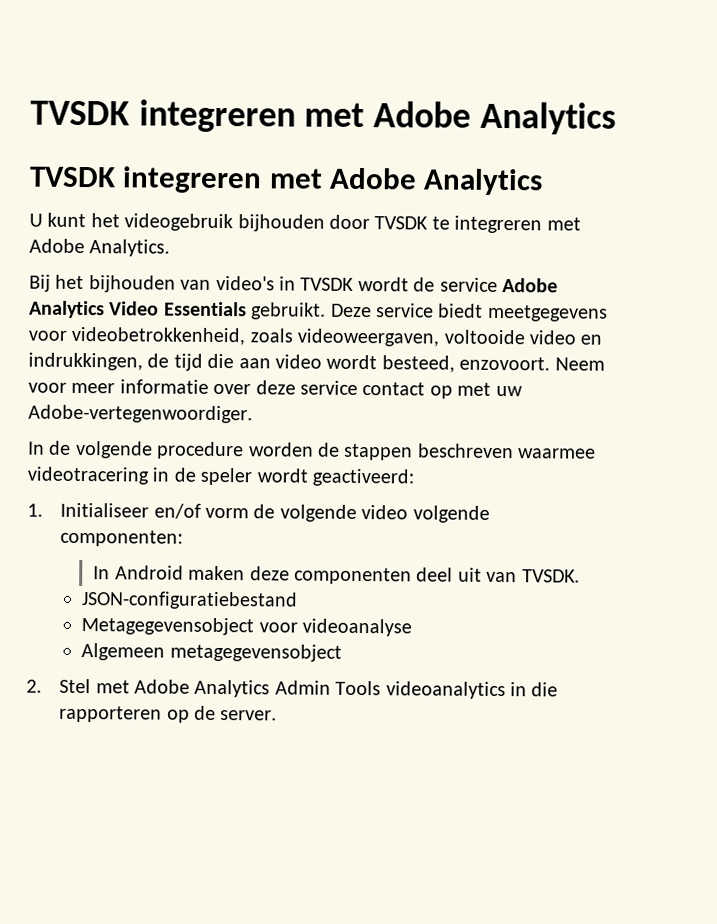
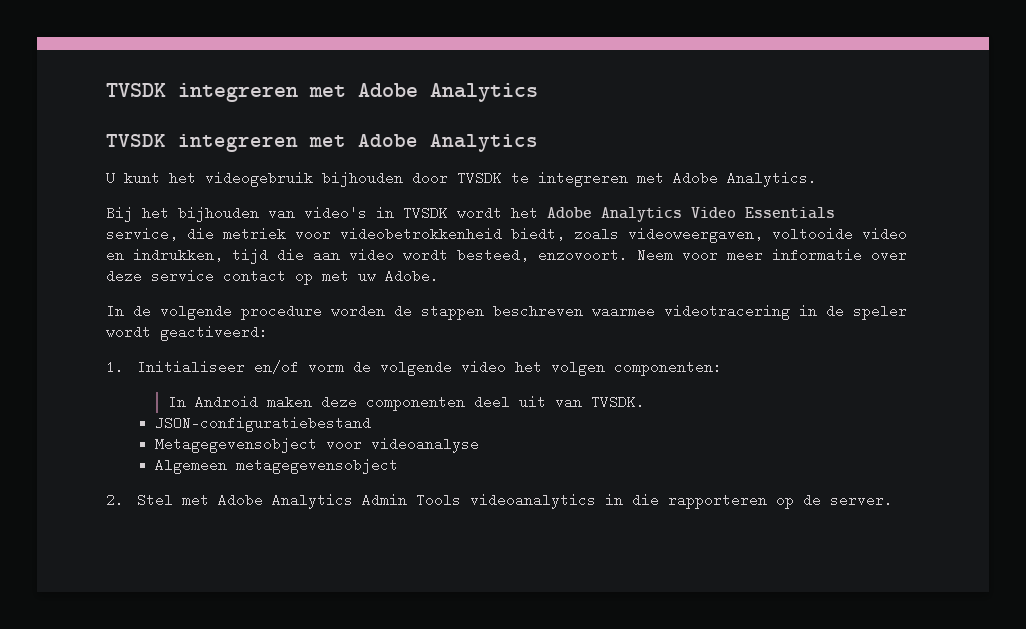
[413,277,498,292] de service -> [511,206,538,220] het
[251,302,608,322] [28,326,246,346] gebruikt. Deze service biedt meetgegevens voor videobetrokkenheid, -> [106,227,565,241] service, die metriek voor videobetrokkenheid biedt,
[28,352,170,371] indrukkingen, de -> [133,248,223,262] indrukken,
[28,404,253,424] Adobe-vertegenwoordiger. -> [385,269,439,283] Adobe.
[412,505,490,523] volgende -> [514,360,605,376] het volgen

